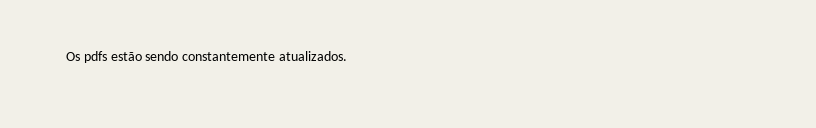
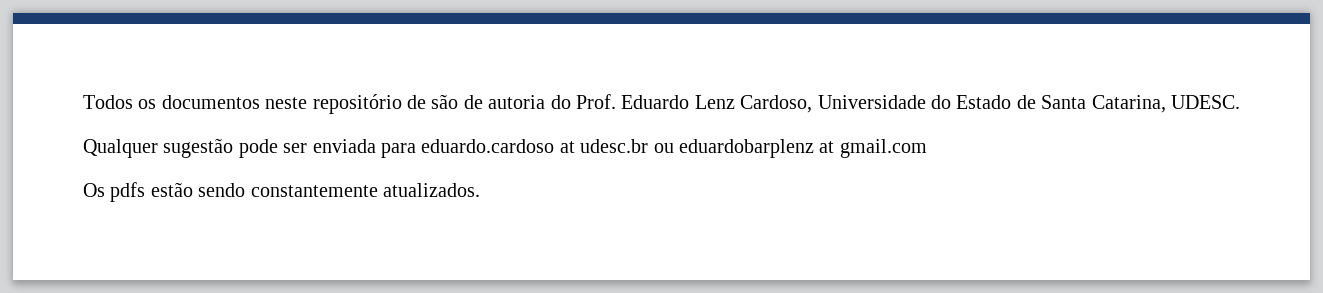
(66, 56) none -> [83,94,1240,114] [83,138,927,158] Todos os documentos neste repositório de são de autoria do Prof. Eduardo Lenz Cardoso, Universidade do Estado de Santa Catarina, UDESC. // Qualquer sugestão pode ser enviada para eduardo.cardoso at udesc.br ou eduardobarplenz at gmail.com //

